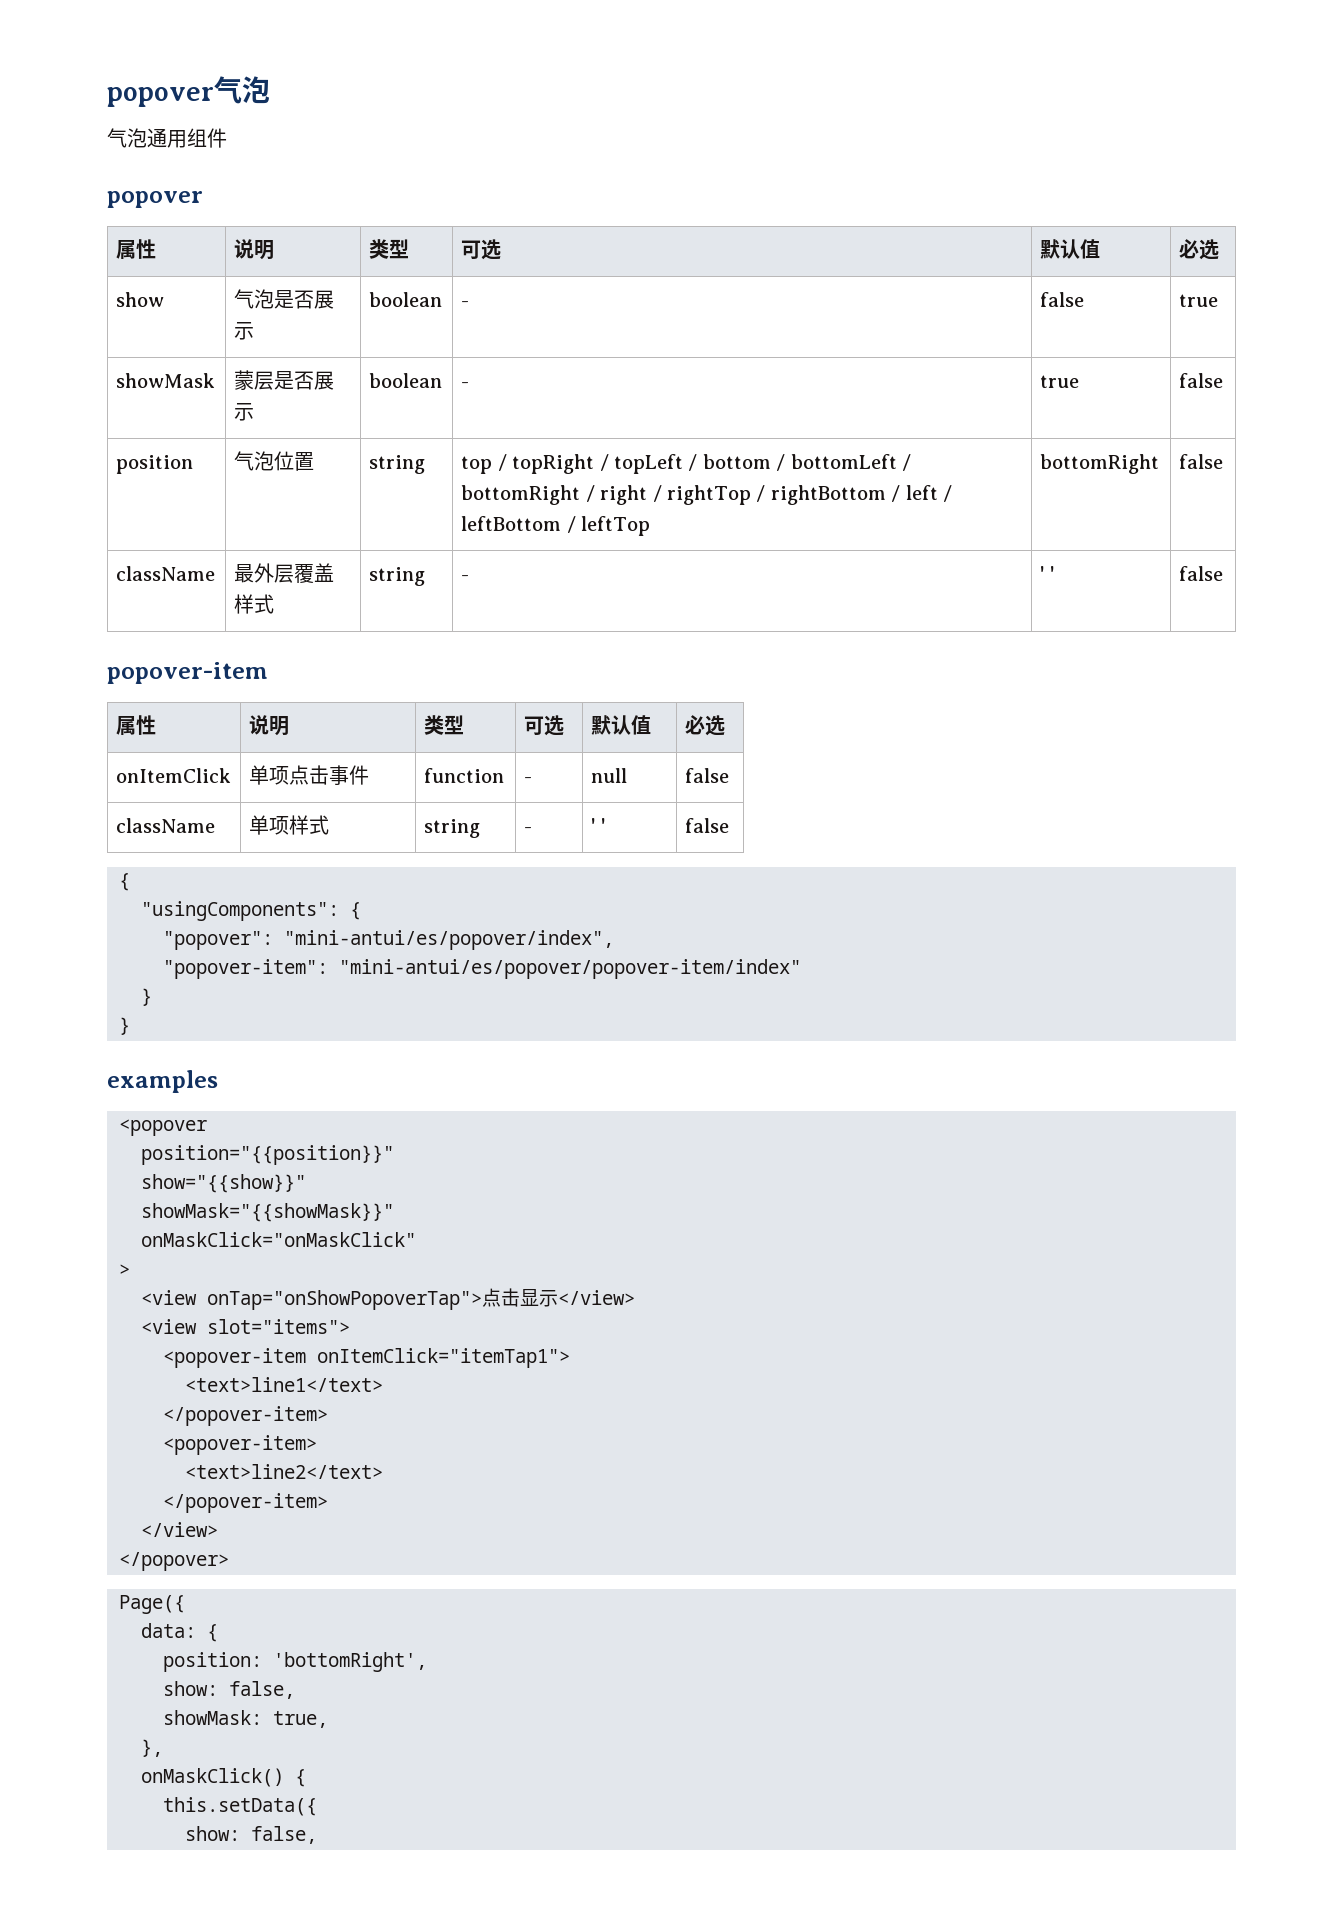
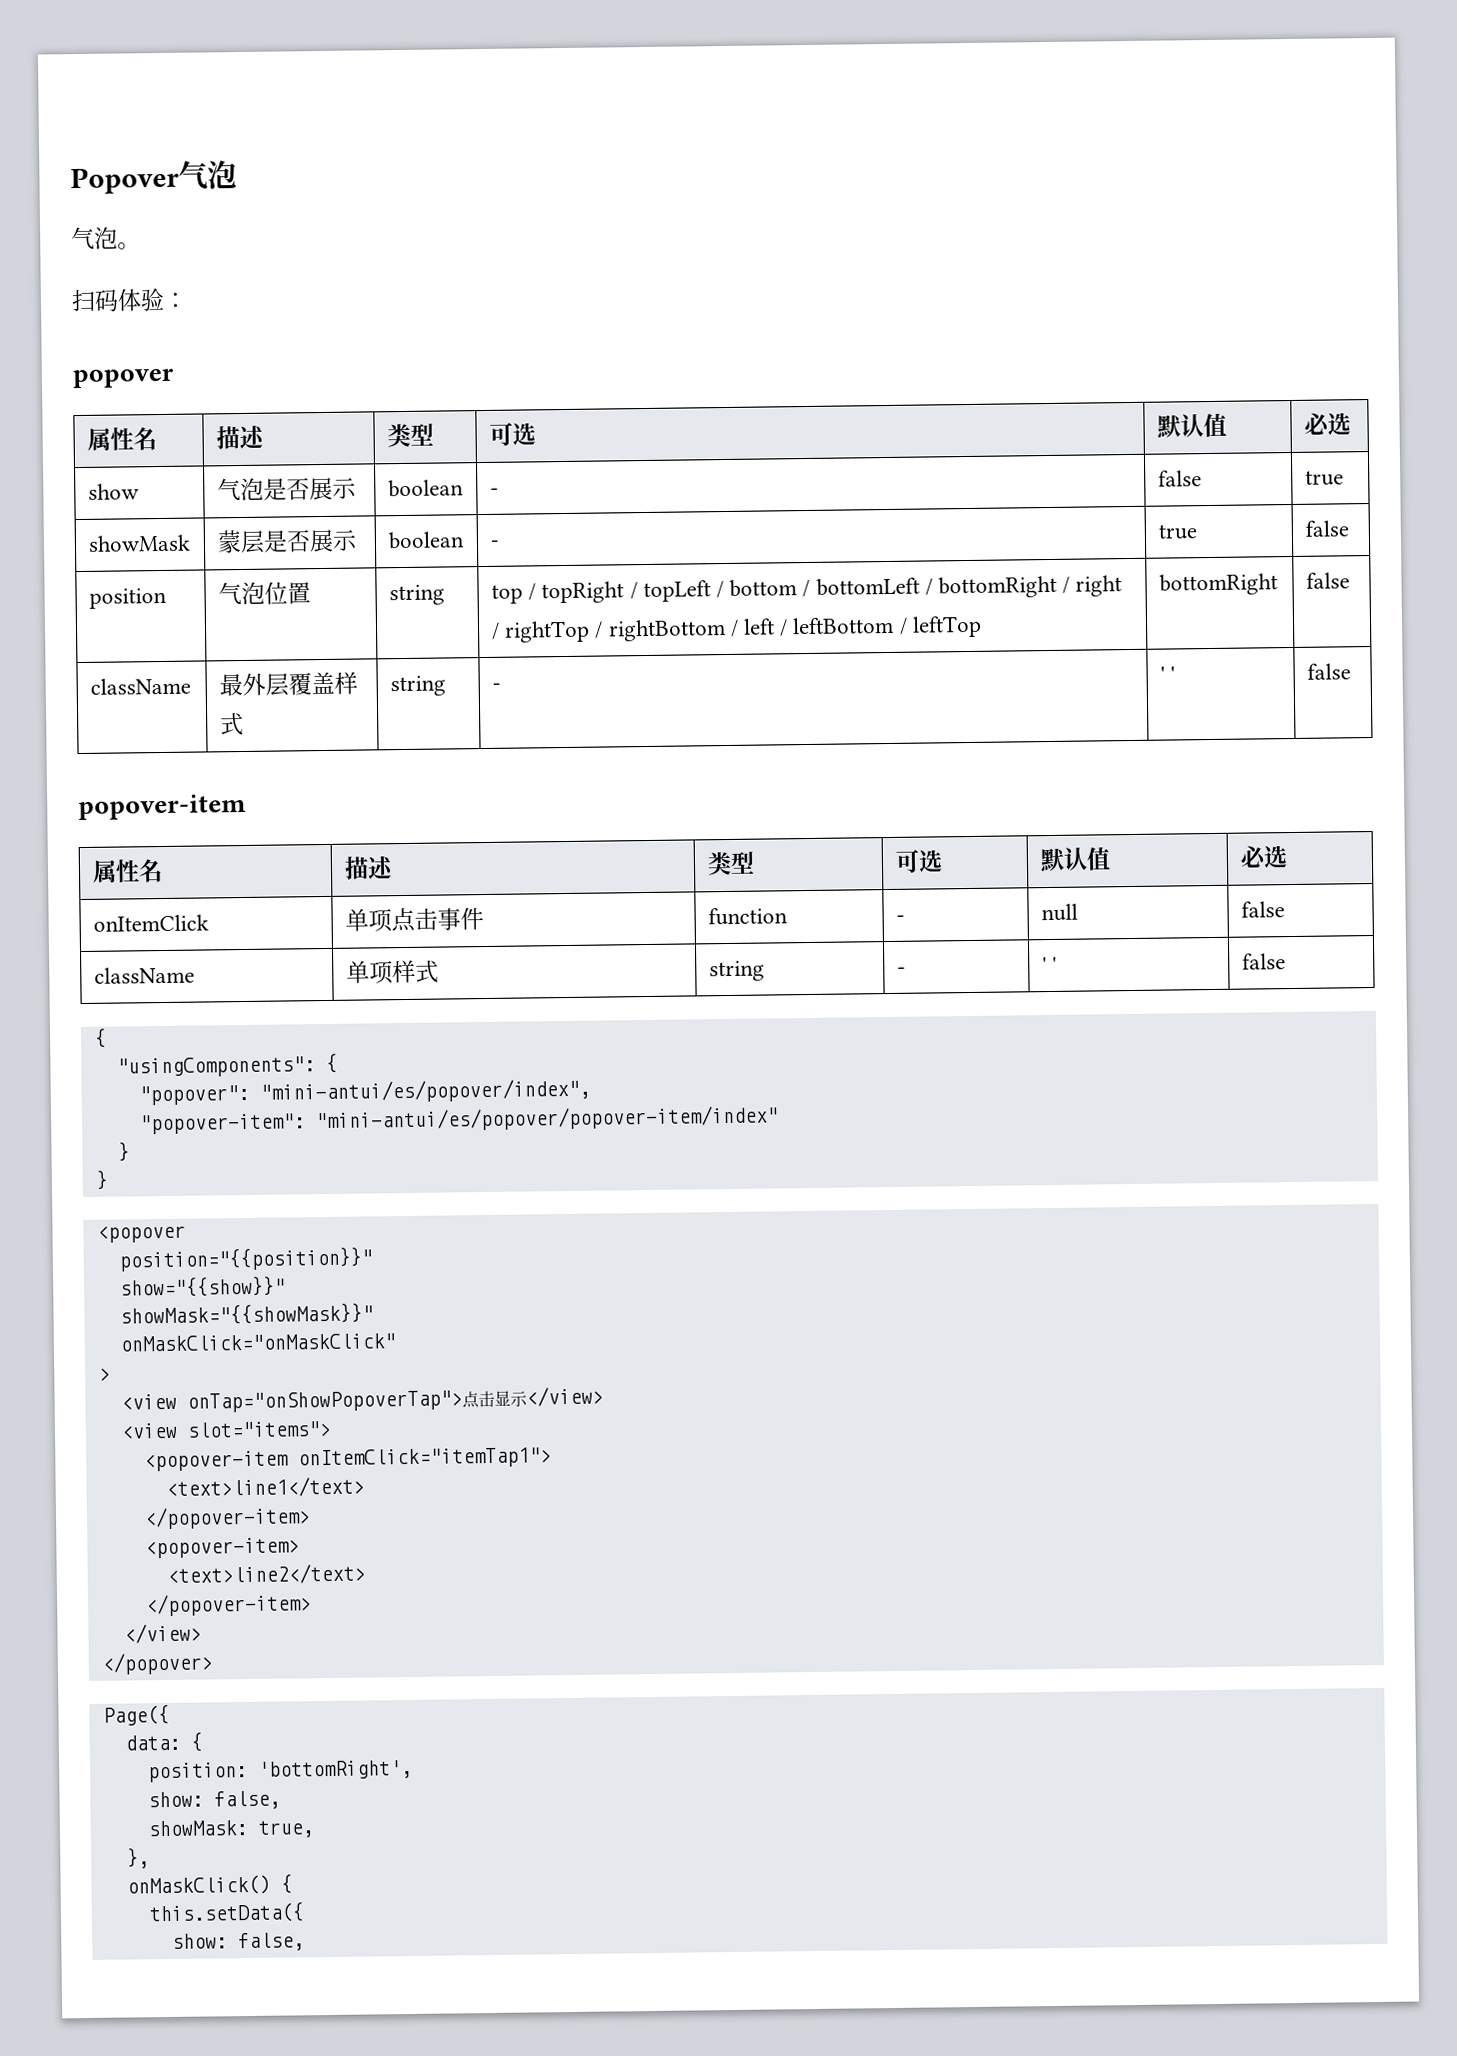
[107,87,214,107] popover -> [70,166,180,195] Popover
[147,128,227,148] 通用组件 -> [117,242,141,250] [71,287,188,312] 。 // 扫码体验：
[234,239,275,260] | 说明 -> [132,427,157,451] [215,425,265,450] 名 | 描述
[249,715,290,736] | 说明 -> [137,859,163,883] [343,856,394,880] 名 | 描述
[107,1070,218,1093] // examples -> (108, 1179) none

